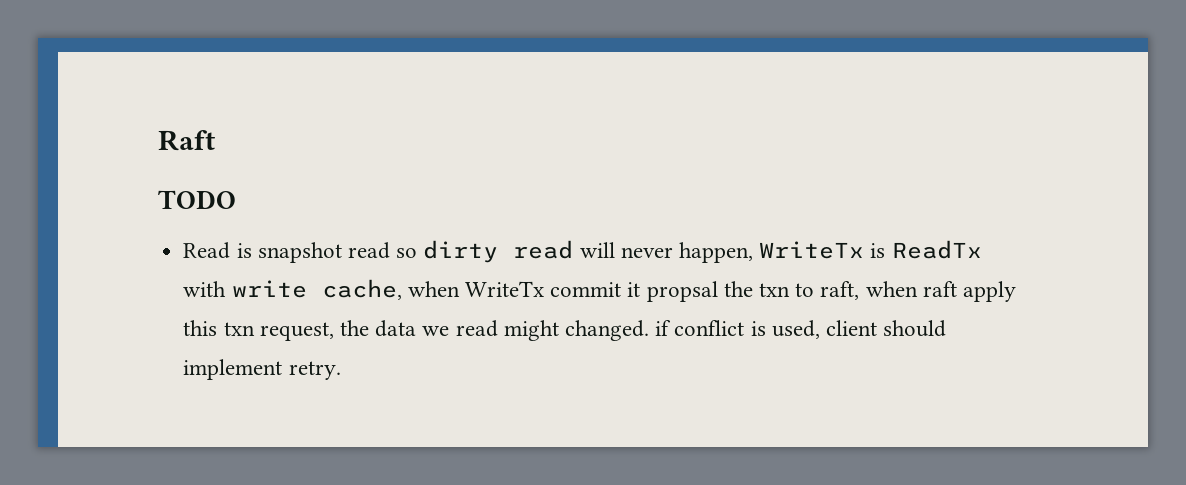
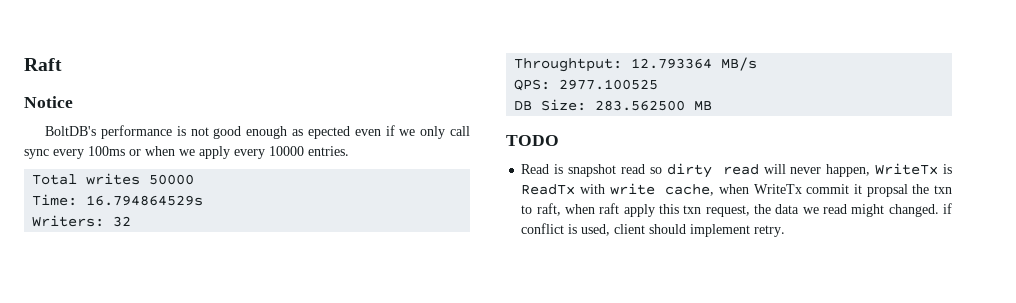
(215, 140) none -> [24,96,73,108] [45,125,471,139] [24,146,349,159] [32,173,195,185] [32,194,204,206] [32,215,132,227] [514,57,758,72] [514,79,659,91] [514,99,713,111] // Notice // BoltDB's performance is not good enough as epected even if we only call sync every 100ms or when we apply every 10000 entries. // Total writes 50000 // Time: 16.794864529s // Writers: 32 // Throughtput: 12.793364 MB/s // QPS: 2977.100525 // DB Size: 283.562500 MB

